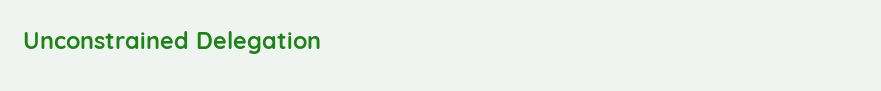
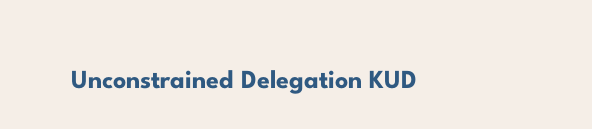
(321, 42) none -> [369,70,418,89] KUD

